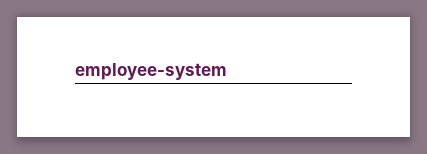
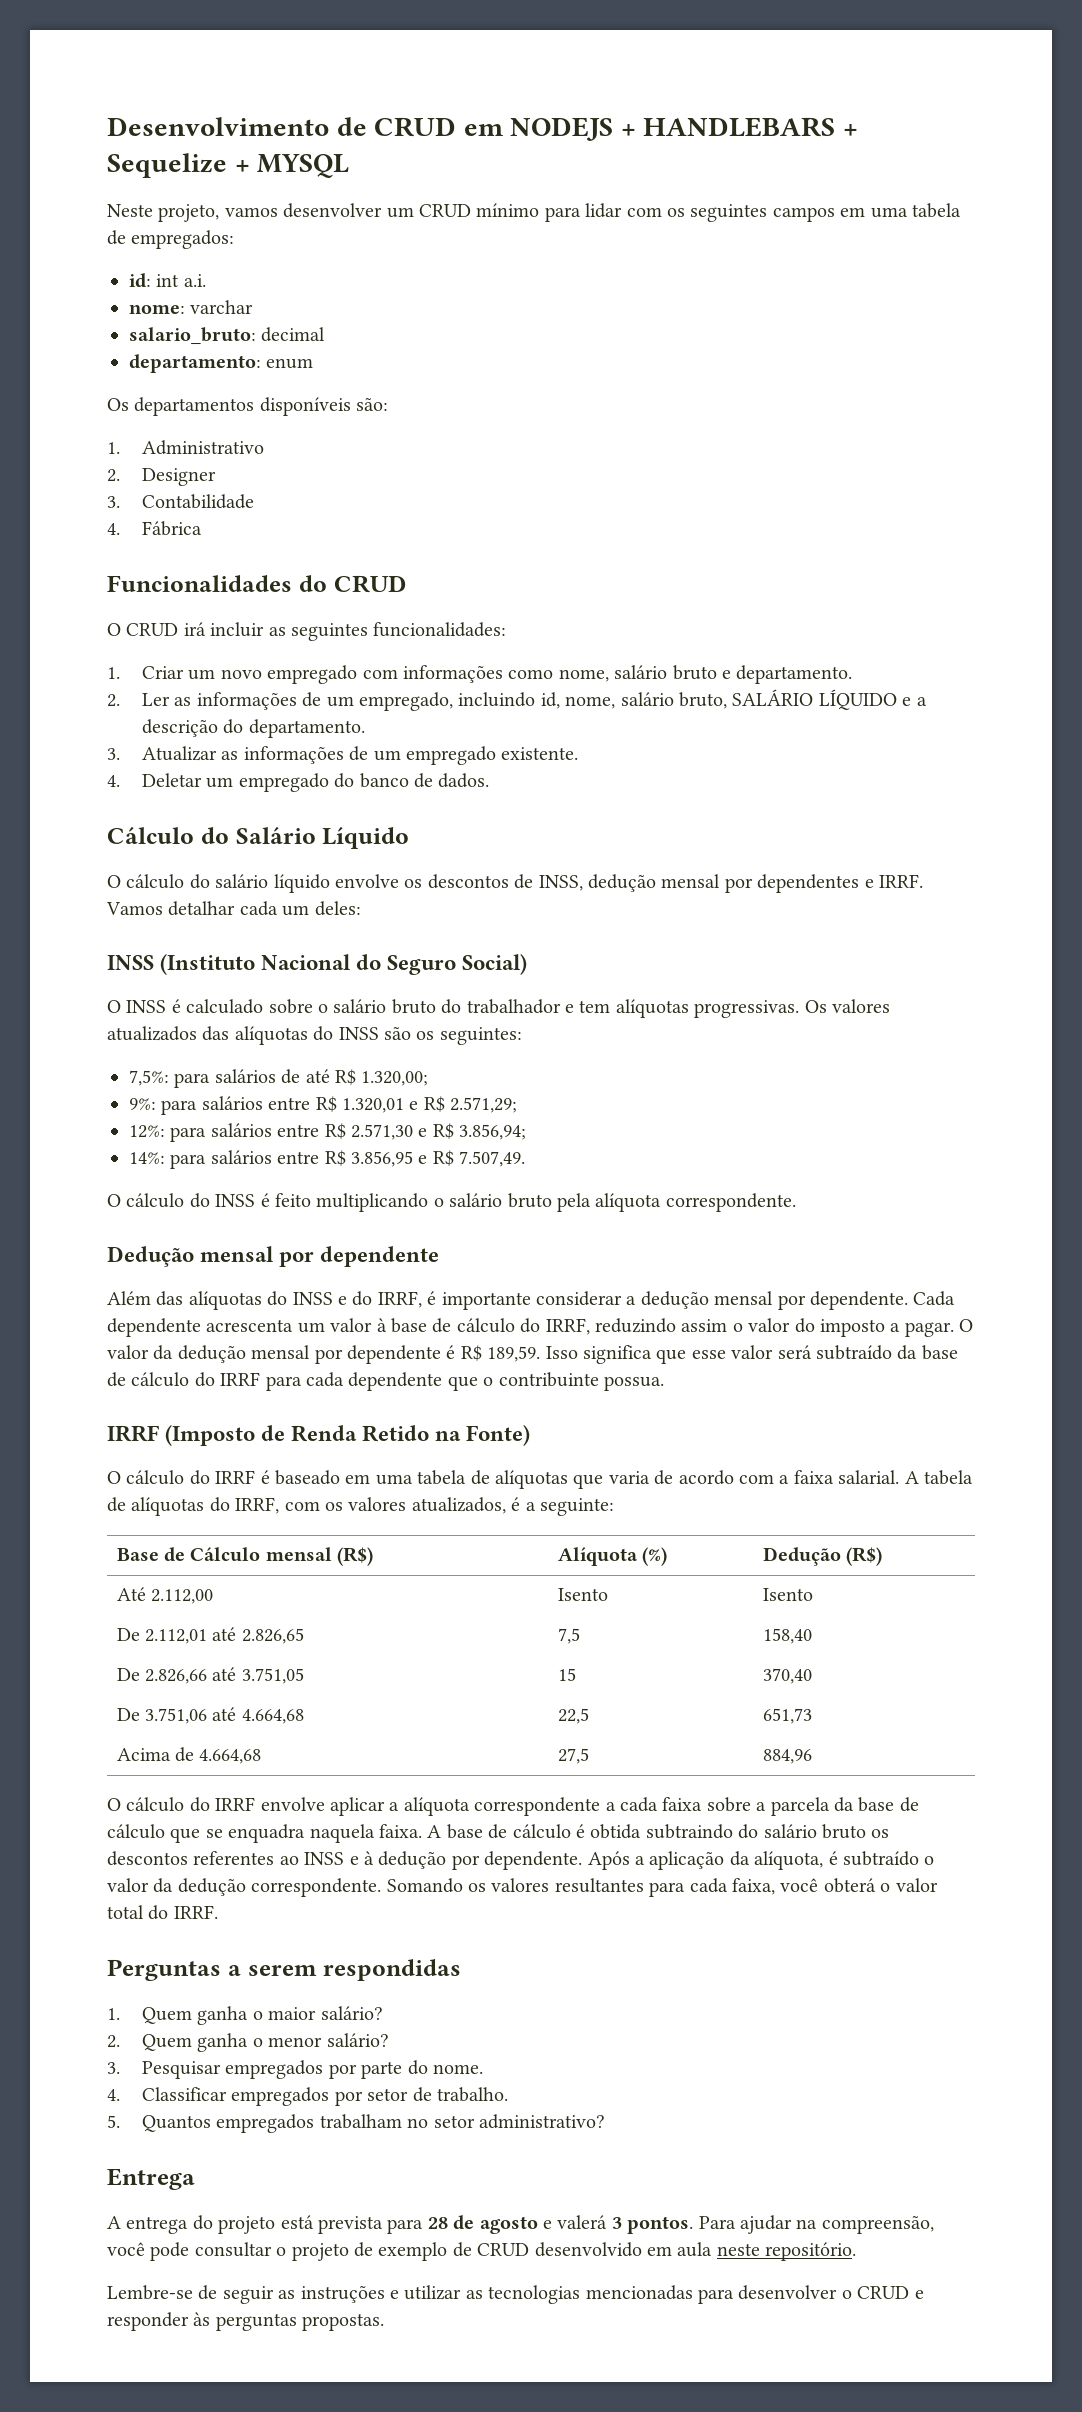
[75,63,227,80] employee-system -> [107,117,858,141] [107,153,350,178] [107,203,961,222] [107,230,235,249] [129,273,206,288] [129,300,254,314] [129,327,326,345] [129,354,314,373] [107,397,389,416] [107,440,265,455] [107,468,217,486] [107,494,255,509] [107,521,203,536] [107,575,406,593] [107,622,507,641] [107,665,853,684] [107,689,927,711] [142,719,365,738] [107,746,579,765] [107,773,490,792] [107,827,410,849] [107,874,923,893] [106,901,361,916] [107,954,528,975] [107,999,890,1018] [107,1026,522,1045] [129,1069,429,1088] [129,1096,518,1115] [129,1123,527,1142] [129,1150,526,1169] [107,1193,796,1212] [107,1246,440,1267] [107,1291,956,1310] [107,1318,974,1337] [107,1345,958,1364] [107,1372,664,1391] [107,1425,531,1446] [107,1470,973,1489] [107,1497,614,1516] [116,1547,374,1566] [557,1547,668,1566] [762,1547,883,1566] [116,1587,214,1604] [557,1588,608,1601] [762,1588,813,1601] [116,1627,304,1644] [557,1628,580,1644] [762,1628,812,1644] [116,1667,304,1684] [557,1668,576,1681] [762,1668,812,1684] [116,1707,304,1724] [557,1708,589,1724] [762,1708,812,1724] [116,1747,262,1764] [557,1748,589,1764] [762,1749,812,1764] [107,1797,919,1816] [107,1824,890,1843] [107,1851,935,1870] [107,1878,938,1897] [107,1905,218,1920] [107,1959,462,1981] [107,2006,383,2025] [107,2033,389,2052] [107,2060,484,2079] [107,2087,509,2106] [107,2114,606,2133] [107,2168,195,2190] [107,2215,934,2234] [107,2242,857,2261] [107,2285,924,2304] [107,2312,385,2331] Desenvolvimento de CRUD em NODEJS + HANDLEBARS + Sequelize + MYSQL // Neste projeto, vamos desenvolver um CRUD mínimo para lidar com os seguintes campos em uma tabela de empregados: // id: int a.i. // nome: varchar // salario_bruto: decimal // departamento: enum // Os departamentos disponíveis são: // 1. Administrativo // 2. Designer // 3. Contabilidade // 4. Fábrica // Funcionalidades do CRUD // O CRUD irá incluir as seguintes funcionalidades: // 1. Criar um novo empregado com informações como nome, salário bruto e departamento. // 2. Ler as informações de um empregado, incluindo id, nome, salário bruto, SALÁRIO LÍQUIDO e a descrição do departamento. // 3. Atualizar as informações de um empregado existente. // 4. Deletar um empregado do banco de dados. // Cálculo do Salário Líquido // O cálculo do salário líquido envolve os descontos de INSS, dedução mensal por dependentes e IRRF. Vamos detalhar cada um deles: // INSS (Instituto Nacional do Seguro Social) // O INSS é calculado sobre o salário bruto do trabalhador e tem alíquotas progressivas. Os valores atualizados das alíquotas do INSS são os seguintes: // 7,5%: para salários de até R$ 1.320,00; // 9%: para salários entre R$ 1.320,01 e R$ 2.571,29; // 12%: para salários entre R$ 2.571,30 e R$ 3.856,94; // 14%: para salários entre R$ 3.856,95 e R$ 7.507,49. // O cálculo do INSS é feito multiplicando o salário bruto pela alíquota correspondente. // Dedução mensal por dependente // Além das alíquotas do INSS e do IRRF, é importante considerar a dedução mensal por dependente. Cada dependente acrescenta um valor à base de cálculo do IRRF, reduzindo assim o valor do imposto a pagar. O valor da dedução mensal por dependente é R$ 189,59. Isso significa que esse valor será subtraído da base de cálculo do IRRF para cada dependente que o contribuinte possua. // IRRF (Imposto de Renda Retido na Fonte) // O cálculo do IRRF é baseado em uma tabela de alíquotas que varia de acordo com a faixa salarial. A tabela de alíquotas do IRRF, com os valores atualizados, é a seguinte: // Base de Cálculo mensal (R$) | Alíquota (%) | Dedução (R$) // Até 2.112,00 | Isento | Isento // De 2.112,01 até 2.826,65 | 7,5 | 158,40 // De 2.826,66 até 3.751,05 | 15 | 370,40 // De 3.751,06 até 4.664,68 | 22,5 | 651,73 // Acima de 4.664,68 | 27,5 | 884,96 // O cálculo do IRRF envolve aplicar a alíquota correspondente a cada faixa sobre a parcela da base de cálculo que se enquadra naquela faixa. A base de cálculo é obtida subtraindo do salário bruto os descontos referentes ao INSS e à dedução por dependente. Após a aplicação da alíquota, é subtraído o valor da dedução correspondente. Somando os valores resultantes para cada faixa, você obterá o valor total do IRRF. // Perguntas a serem respondidas // 1. Quem ganha o maior salário? // 2. Quem ganha o menor salário? // 3. Pesquisar empregados por parte do nome. // 4. Classificar empregados por setor de trabalho. // 5. Quantos empregados trabalham no setor administrativo? // Entrega // A entrega do projeto está prevista para 28 de agosto e valerá 3 pontos. Para ajudar na compreensão, você pode consultar o projeto de exemplo de CRUD desenvolvido em aula neste repositório. // Lembre-se de seguir as instruções e utilizar as tecnologias mencionadas para desenvolver o CRUD e responder às perguntas propostas.

